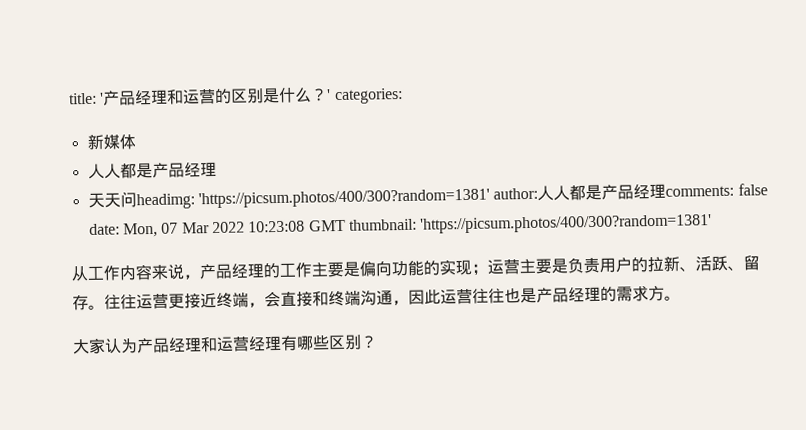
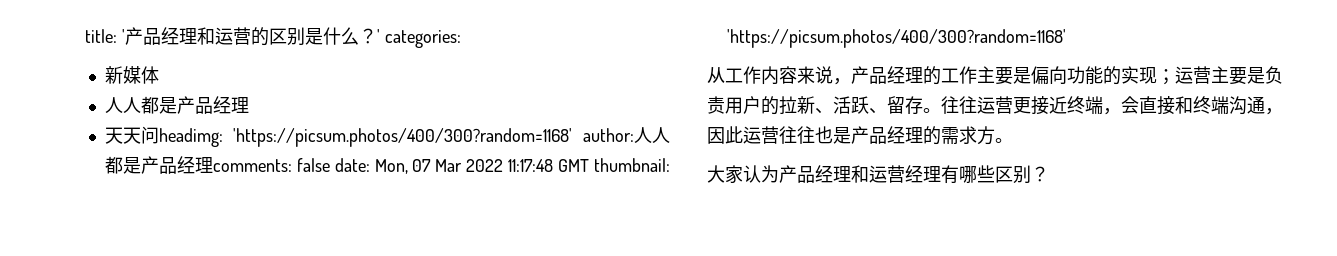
[197,188,490,209] 'https://picsum.photos/400/300?random=1381' -> [233,128,573,147] 'https://picsum.photos/400/300?random=1168'
[248,220,306,233] 10:23:08 -> [508,159,554,172] 11:17:48
[420,214,713,234] 'https://picsum.photos/400/300?random=1381' -> [726,29,1066,48] 'https://picsum.photos/400/300?random=1168'

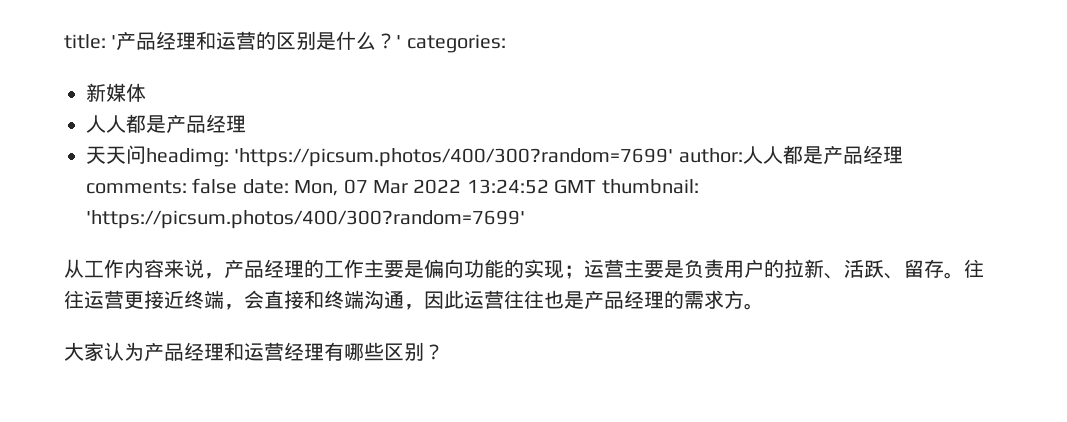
[233,128,573,147] 'https://picsum.photos/400/300?random=1168' -> [234,148,674,167] 'https://picsum.photos/400/300?random=7699'
[508,159,554,172] 11:17:48 -> [466,179,549,194] 13:24:52
[726,29,1066,48] 'https://picsum.photos/400/300?random=1168' -> [86,210,525,229] 'https://picsum.photos/400/300?random=7699'

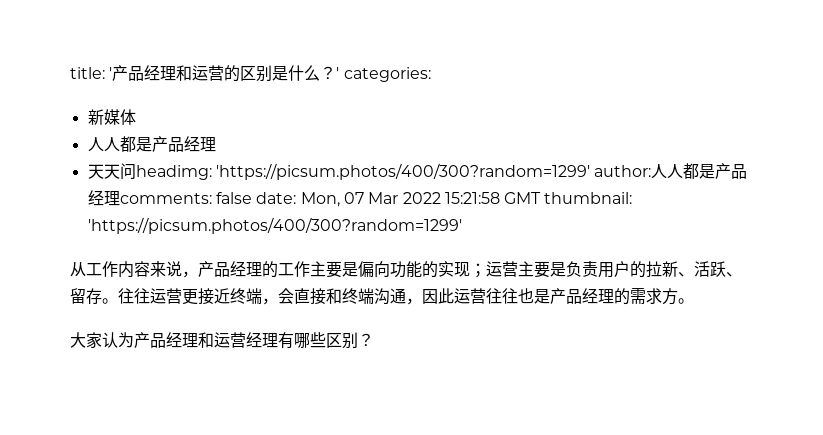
[234,148,674,167] 'https://picsum.photos/400/300?random=7699' -> [215,163,590,180] 'https://picsum.photos/400/300?random=1299'
[466,179,549,194] 13:24:52 -> [444,192,500,204] 15:21:58
[86,210,525,229] 'https://picsum.photos/400/300?random=7699' -> [87,217,462,234] 'https://picsum.photos/400/300?random=1299'

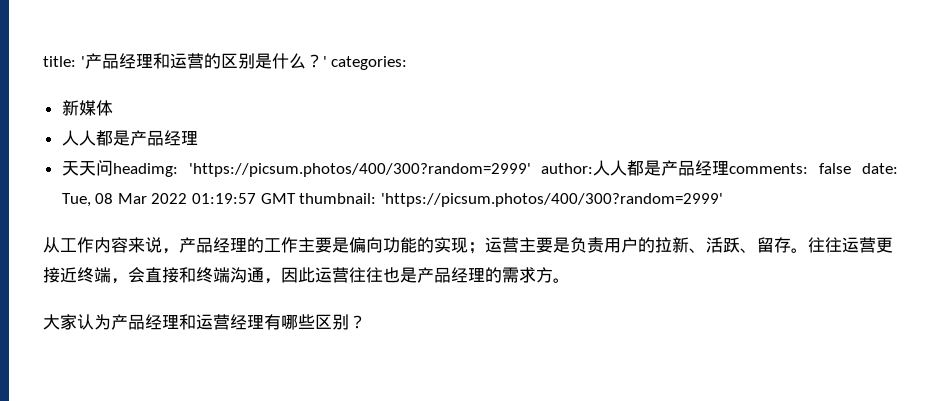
[215,163,590,180] 'https://picsum.photos/400/300?random=1299' -> [188,163,531,177] 'https://picsum.photos/400/300?random=2999'
[300,192,364,207] Mon, 07 -> [61,193,114,207] Tue, 08
[444,192,500,204] 15:21:58 -> [192,193,257,204] 01:19:57
[87,217,462,234] 'https://picsum.photos/400/300?random=1299' -> [380,193,723,207] 'https://picsum.photos/400/300?random=2999'

